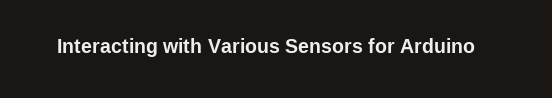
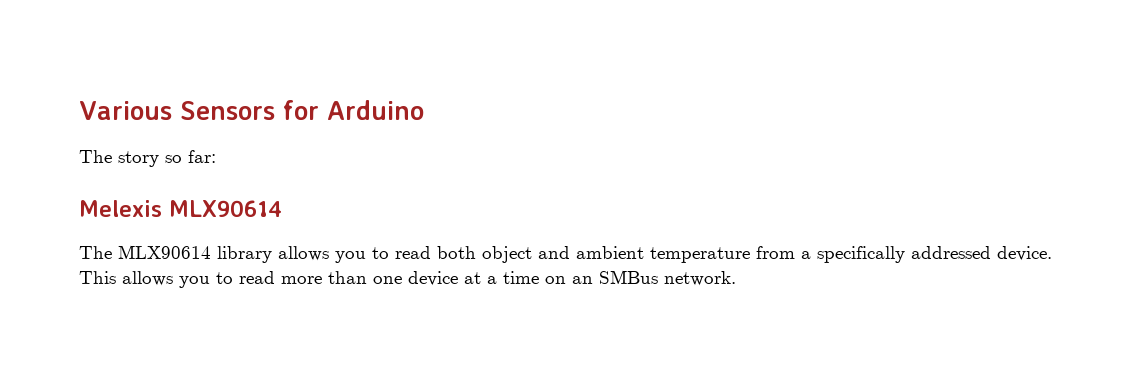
[57,38,203,57] Interacting with -> (79, 110) none
(476, 45) none -> [79,150,216,167] [79,200,282,217] [79,245,1052,263] [79,270,736,288] // The story so far: // Melexis MLX90614 // The MLX90614 library allows you to read both object and ambient temperature from a specifically addressed device. This allows you to read more than one device at a time on an SMBus network.

